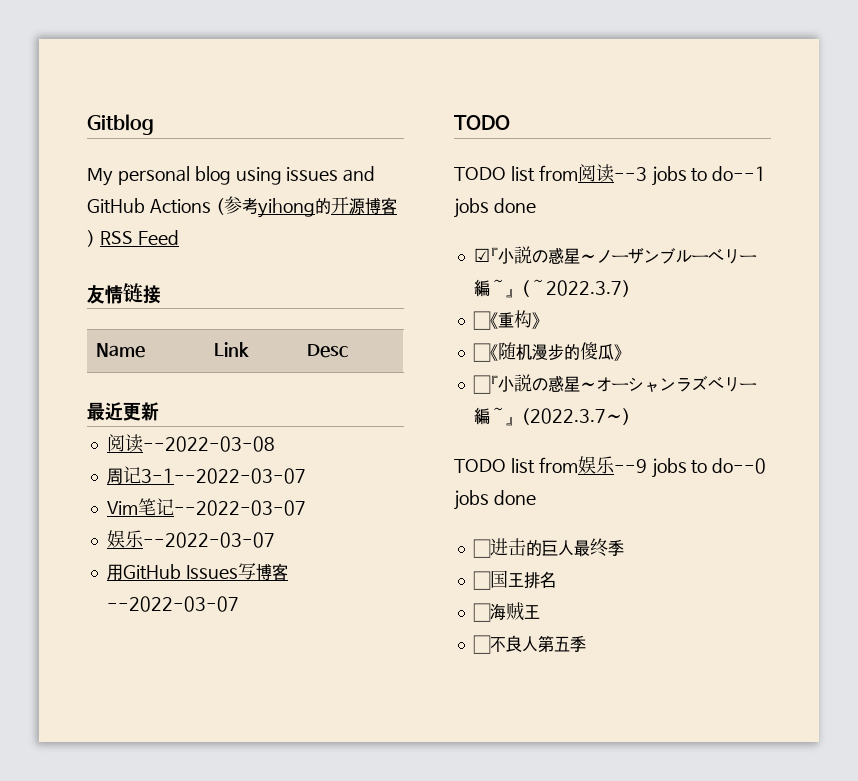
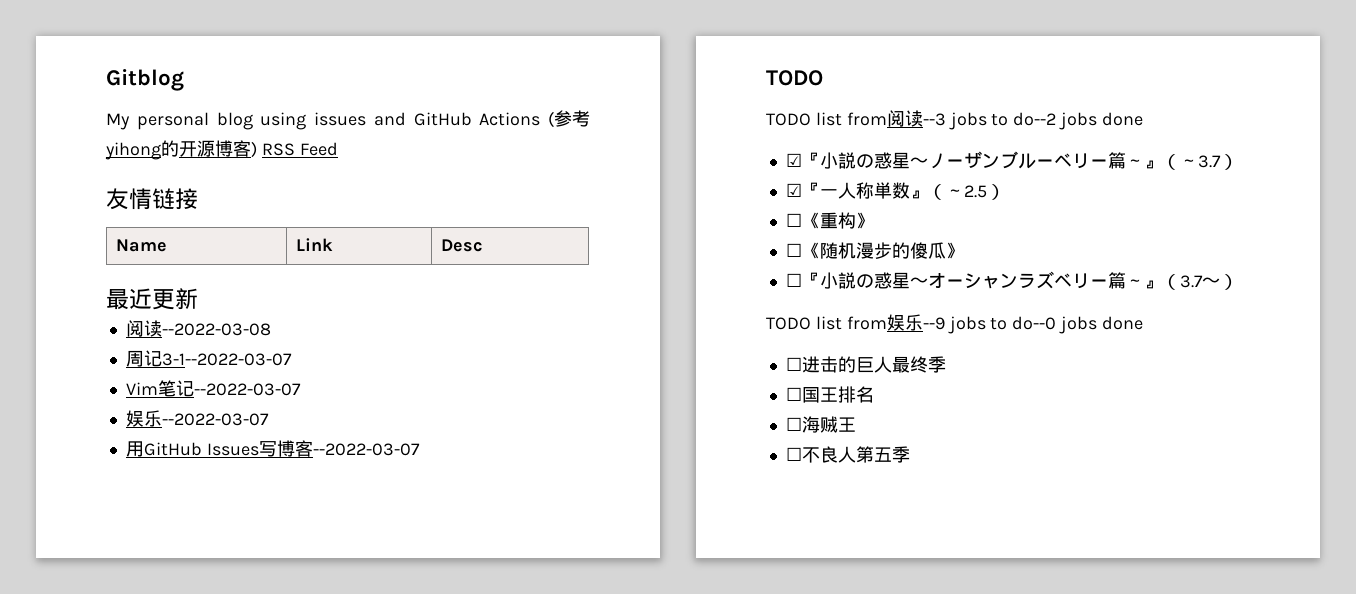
[712,166,767,181] do--1 -> [1013,112,1057,126] do--2
[473,279,490,297] 編 -> [1107,152,1126,169] 篇
[545,280,622,296] 2022.3.7 -> [1197,154,1238,170] [785,182,987,200] 3.7） // ☑『一人称単数』（～2.5
[473,407,606,426] 編～』（2022.3.7 -> [1107,272,1203,290] 篇～』（3.7

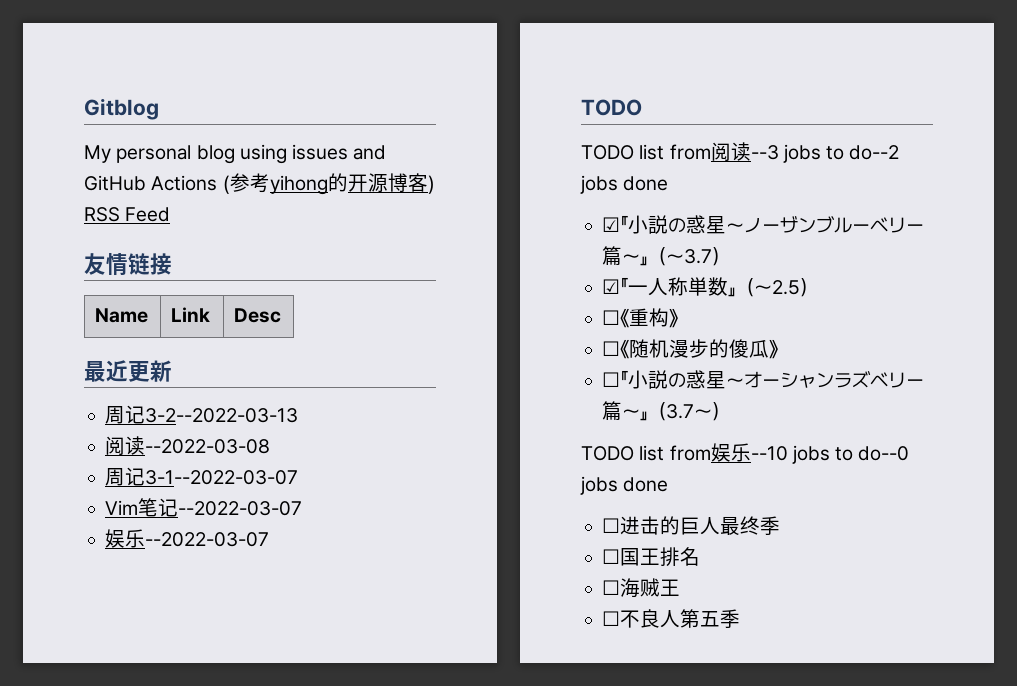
(198, 299) none -> [105,405,299,424] // 周记3-2--2022-03-13
[125,440,420,457] // 用GitHub Issues写博客--2022-03-07 -> (270, 539) none
[922,317,945,330] --9 -> [750,446,788,461] --10

